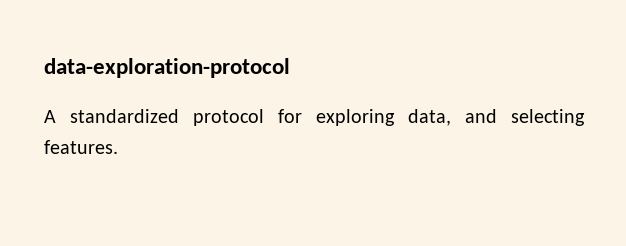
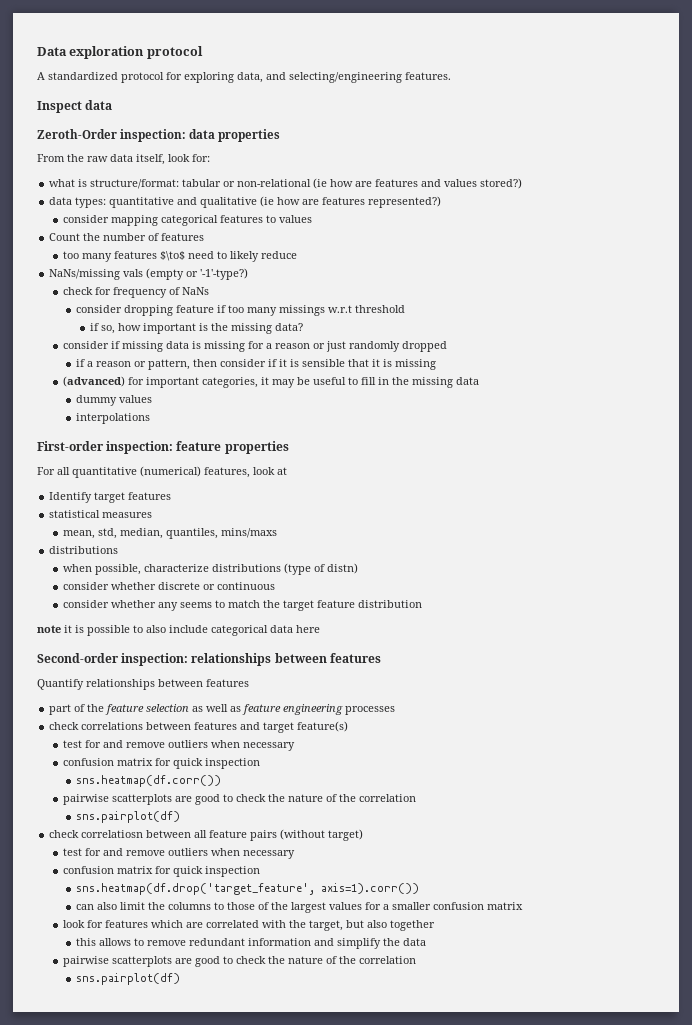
[44,58,290,78] data-exploration-protocol -> [37,46,203,59] Data exploration protocol
[511,109,585,126] selecting -> [289,72,402,83] selecting/engineering
(118, 147) none -> [37,100,113,113] [37,129,281,142] [37,154,210,165] [49,178,523,189] [49,196,442,208] [62,215,312,226] [49,233,205,241] [62,251,297,262] [49,268,249,280] [62,287,209,298] [76,305,406,316] [89,323,303,334] [62,341,447,352] [76,359,437,370] [62,376,479,388] [76,395,153,406] [76,413,151,424] [37,441,289,454] [37,466,287,478] [49,492,172,503] [49,510,153,518] [62,528,277,539] [49,546,119,554] [62,563,358,575] [62,582,275,590] [62,600,422,611] [37,625,320,636] [37,653,381,666] [37,679,249,690] [49,704,396,715] [49,721,349,733] [62,740,295,751] [62,758,260,769] [76,775,222,787] [62,794,416,805] [76,811,181,823] [49,829,364,841] [62,848,295,859] [62,866,260,877] [76,883,420,895] [76,902,524,913] [62,920,435,931] [76,938,427,949] [62,956,416,967] [76,973,181,985] // Inspect data // Zeroth-Order inspection: data properties // From the raw data itself, look for: // what is structure/format: tabular or non-relational (ie how are features and values stored?) // data types: quantitative and qualitative (ie how are features represented?) // consider mapping categorical features to values // Count the number of features // too many features $\to$ need to likely reduce // NaNs/missing vals (empty or '-1'-type?) // check for frequency of NaNs // consider dropping feature if too many missings w.r.t threshold // if so, how important is the missing data? // consider if missing data is missing for a reason or just randomly dropped // if a reason or pattern, then consider if it is sensible that it is missing // (advanced) for important categories, it may be useful to fill in the missing data // dummy values // interpolations // First-order inspection: feature properties // For all quantitative (numerical) features, look at // Identify target features // statistical measures // mean, std, median, quantiles, mins/maxs // distributions // when possible, characterize distributions (type of distn) // consider whether discrete or continuous // consider whether any seems to match the target feature distribution // note it is possible to also include categorical data here // Second-order inspection: relationships between features // Quantify relationships between features // part of the feature selection as well as feature engineering processes // check correlations between features and target feature(s) // test for and remove outliers when necessary // confusion matrix for quick inspection // sns.heatmap(df.corr()) // pairwise scatterplots are good to check the nature of the correlation // sns.pairplot(df) // check correlatiosn between all feature pairs (without target) // test for and remove outliers when necessary // confusion matrix for quick inspection // sns.heatmap(df.drop('target_feature', axis=1).corr()) // can also limit the columns to those of the largest values for a smaller confusion matrix // look for features which are correlated with the target, but also together // this allows to remove redundant information and simplify the data // pairwise scatterplots are good to check the nature of the correlation // sns.pairplot(df)

